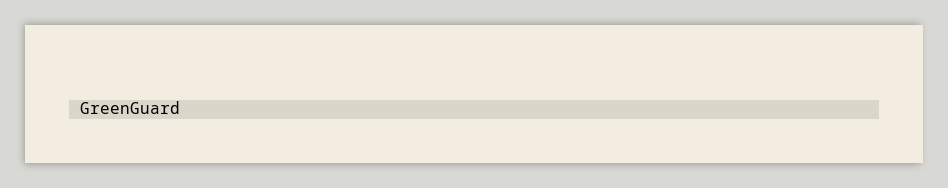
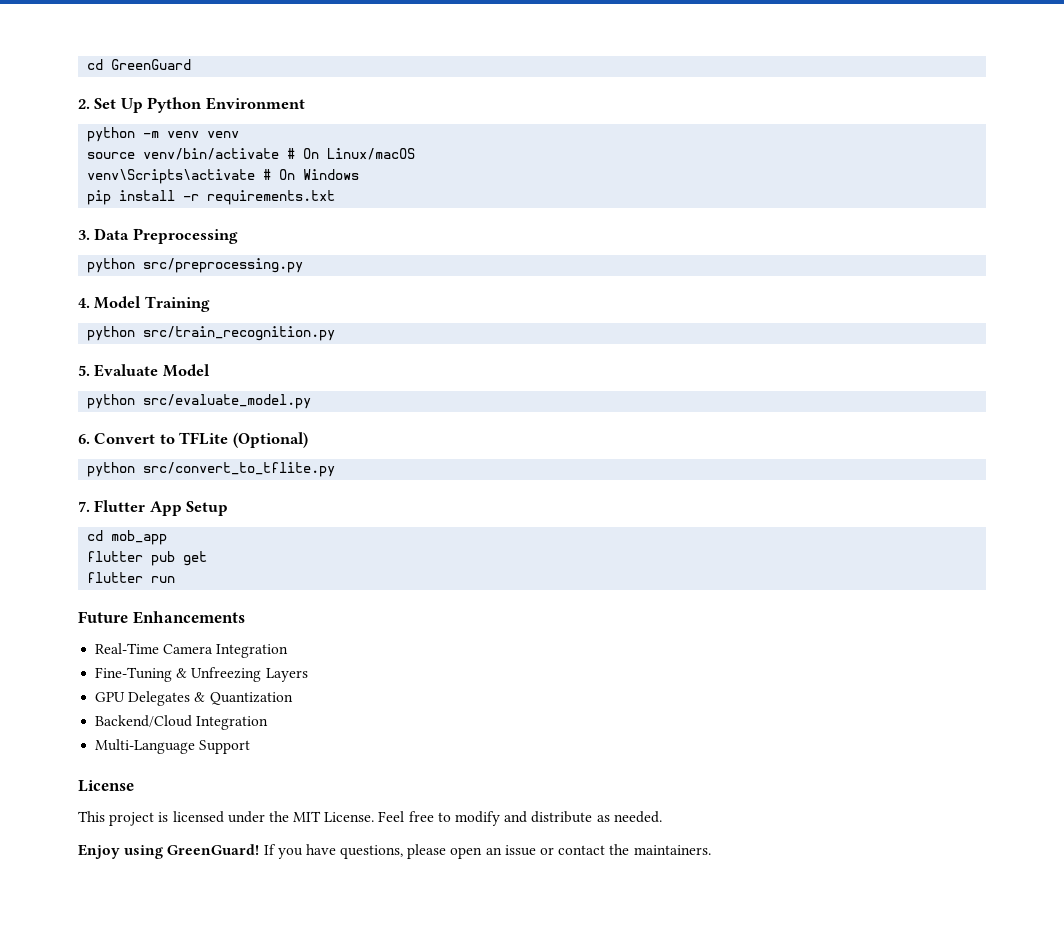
(79, 107) none -> [87,59,104,70] cd
(180, 107) none -> [78,97,305,113] [87,127,240,142] [87,148,416,160] [87,169,360,184] [87,190,336,205] [78,228,238,244] [87,258,304,273] [78,296,210,312] [87,326,336,341] [78,364,210,377] [87,394,312,409] [78,432,308,448] [87,462,336,477] [78,500,229,516] [87,530,168,545] [87,551,208,566] [87,572,176,583] [78,611,245,624] [95,643,289,658] [95,667,308,682] [95,691,293,706] [95,715,269,730] [95,739,251,754] [78,780,134,792] [78,811,662,826] [78,844,711,859] // 2. Set Up Python Environment // python -m venv venv // source venv/bin/activate # On Linux/macOS // venv\Scripts\activate # On Windows // pip install -r requirements.txt // 3. Data Preprocessing // python src/preprocessing.py // 4. Model Training // python src/train_recognition.py // 5. Evaluate Model // python src/evaluate_model.py // 6. Convert to TFLite (Optional) // python src/convert_to_tflite.py // 7. Flutter App Setup // cd mob_app // flutter pub get // flutter run // Future Enhancements // Real-Time Camera Integration // Fine-Tuning & Unfreezing Layers // GPU Delegates & Quantization // Backend/Cloud Integration // Multi-Language Support // License // This project is licensed under the MIT License. Feel free to modify and distribute as needed. // Enjoy using GreenGuard! If you have questions, please open an issue or contact the maintainers.

